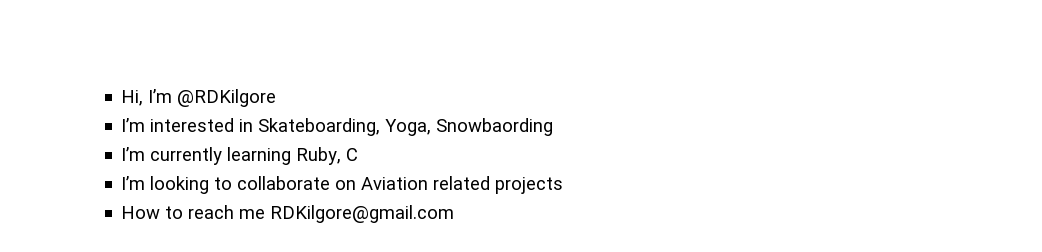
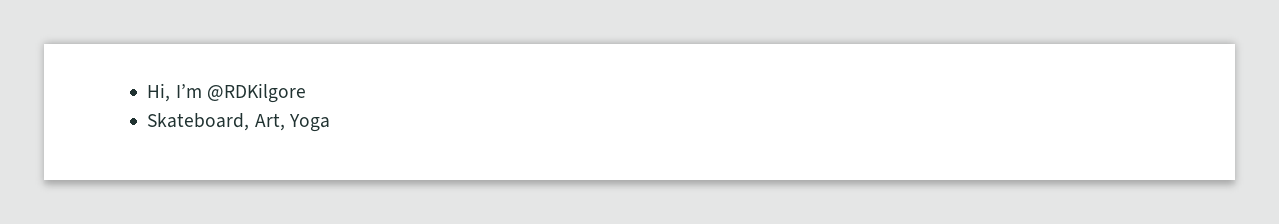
[121,118,554,136] [121,147,359,165] [121,176,564,194] [121,205,455,223] I’m interested in Skateboarding, Yoga, Snowbaording // I’m currently learning Ruby, C // I’m looking to collaborate on Aviation related projects // How to reach me RDKilgore@gmail.com -> [147,113,330,132] Skateboard, Art, Yoga

